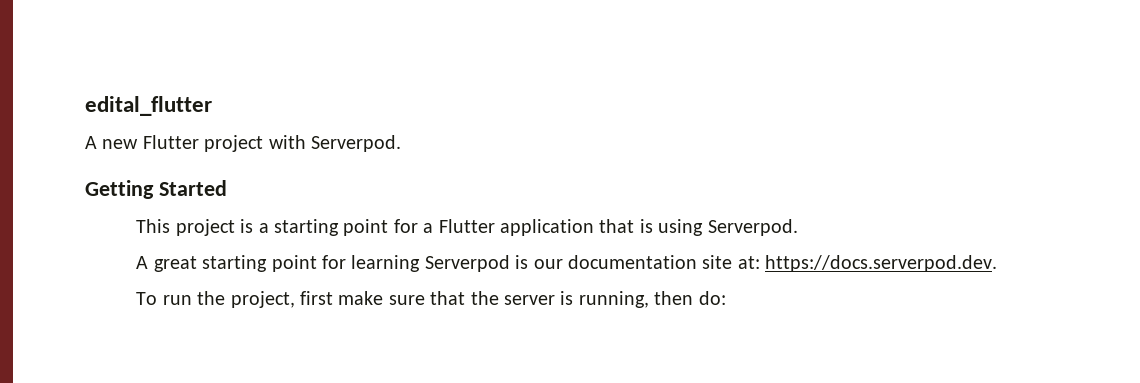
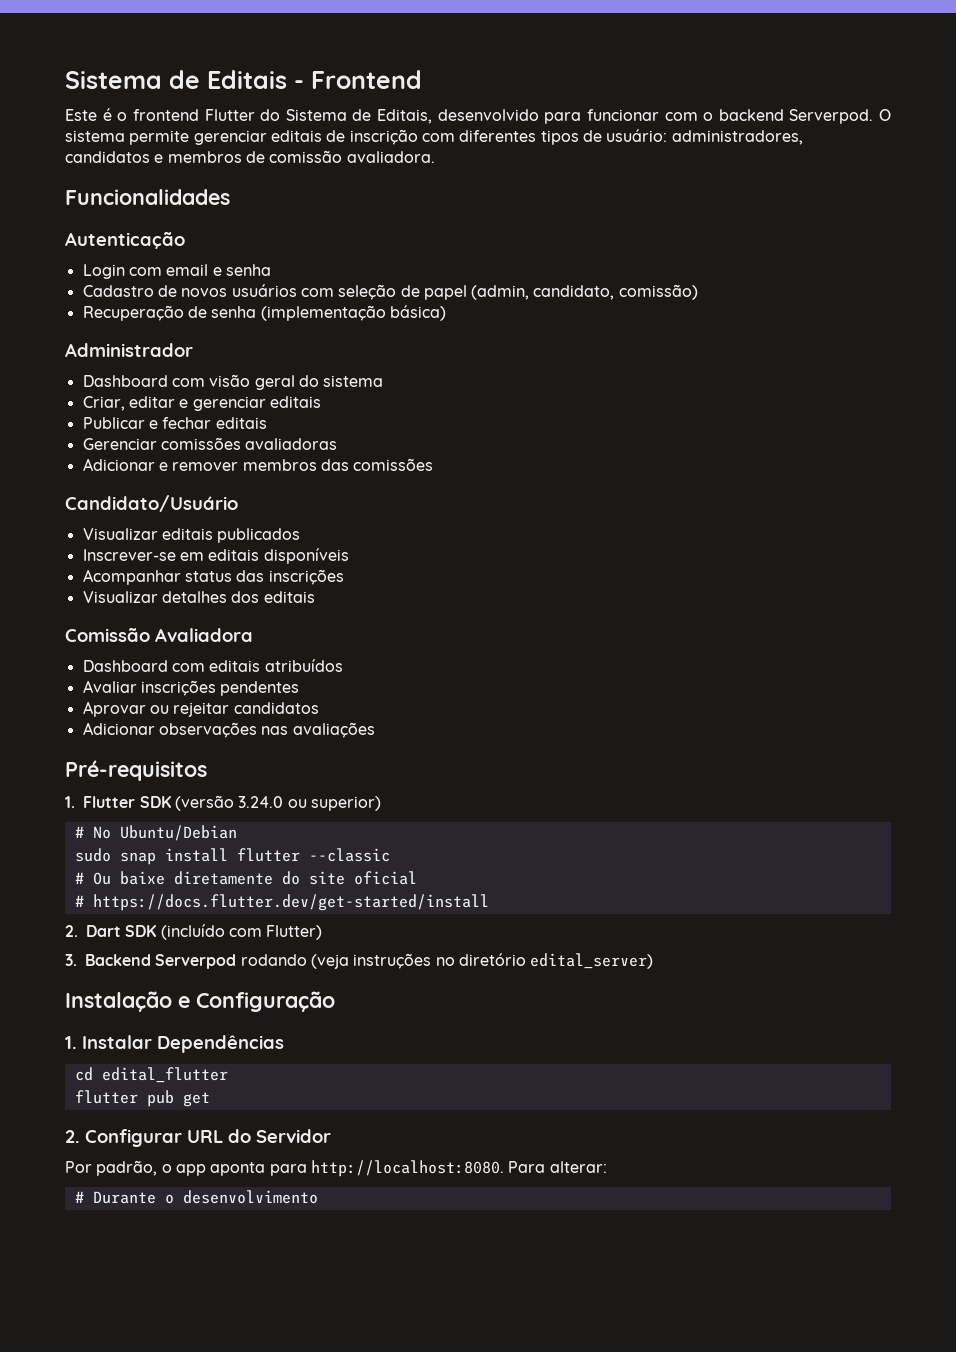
[85,96,212,116] [85,135,401,152] [85,180,227,199] [136,219,798,236] [136,255,998,272] [136,291,726,308] edital_flutter // A new Flutter project with Serverpod. // Getting Started // This project is a starting point for a Flutter application that is using Serverpod. // A great starting point for learning Serverpod is our documentation site at: https://docs.serverpod.dev. // To run the project, first make sure that the server is running, then do: -> [65,70,422,89] [65,108,891,124] [65,129,803,145] [65,150,435,163] [65,189,230,205] [65,232,185,249] [82,264,271,279] [82,284,698,300] [82,305,446,321] [65,343,193,357] [82,374,384,390] [82,396,321,411] [82,417,267,429] [82,437,338,450] [82,458,434,471] [65,495,238,512] [82,528,301,543] [82,548,349,564] [82,569,344,585] [82,591,315,603] [65,628,253,642] [82,659,343,672] [82,680,300,696] [82,701,319,717] [82,722,375,738] [65,760,207,781] [65,795,381,811] [74,825,237,841] [74,848,390,865] [74,871,417,885] [74,894,489,911] [65,924,323,940] [65,953,654,969] [65,991,335,1012] [65,1035,284,1053] [74,1067,228,1083] [74,1090,210,1107] [65,1129,331,1147] [65,1160,607,1177] [74,1190,318,1204] Sistema de Editais - Frontend // Este é o frontend Flutter do Sistema de Editais, desenvolvido para funcionar com o backend Serverpod. O sistema permite gerenciar editais de inscrição com diferentes tipos de usuário: administradores, candidatos e membros de comissão avaliadora. // Funcionalidades // Autenticação // Login com email e senha // Cadastro de novos usuários com seleção de papel (admin, candidato, comissão) // Recuperação de senha (implementação básica) // Administrador // Dashboard com visão geral do sistema // Criar, editar e gerenciar editais // Publicar e fechar editais // Gerenciar comissões avaliadoras // Adicionar e remover membros das comissões // Candidato/Usuário // Visualizar editais publicados // Inscrever-se em editais disponíveis // Acompanhar status das inscrições // Visualizar detalhes dos editais // Comissão Avaliadora // Dashboard com editais atribuídos // Avaliar inscrições pendentes // Aprovar ou rejeitar candidatos // Adicionar observações nas avaliações // Pré-requisitos // 1. Flutter SDK (versão 3.24.0 ou superior) // # No Ubuntu/Debian // sudo snap install flutter --classic // # Ou baixe diretamente do site oficial // # https://docs.flutter.dev/get-started/install // 2. Dart SDK (incluído com Flutter) // 3. Backend Serverpod rodando (veja instruções no diretório edital_server) // Instalação e Configuração // 1. Instalar Dependências // cd edital_flutter // flutter pub get // 2. Configurar URL do Servidor // Por padrão, o app aponta para http://localhost:8080. Para alterar: // # Durante o desenvolvimento

